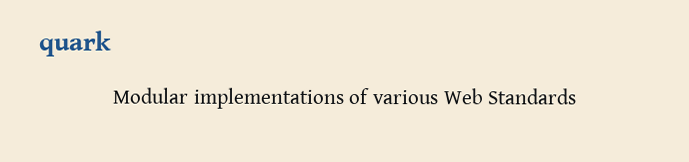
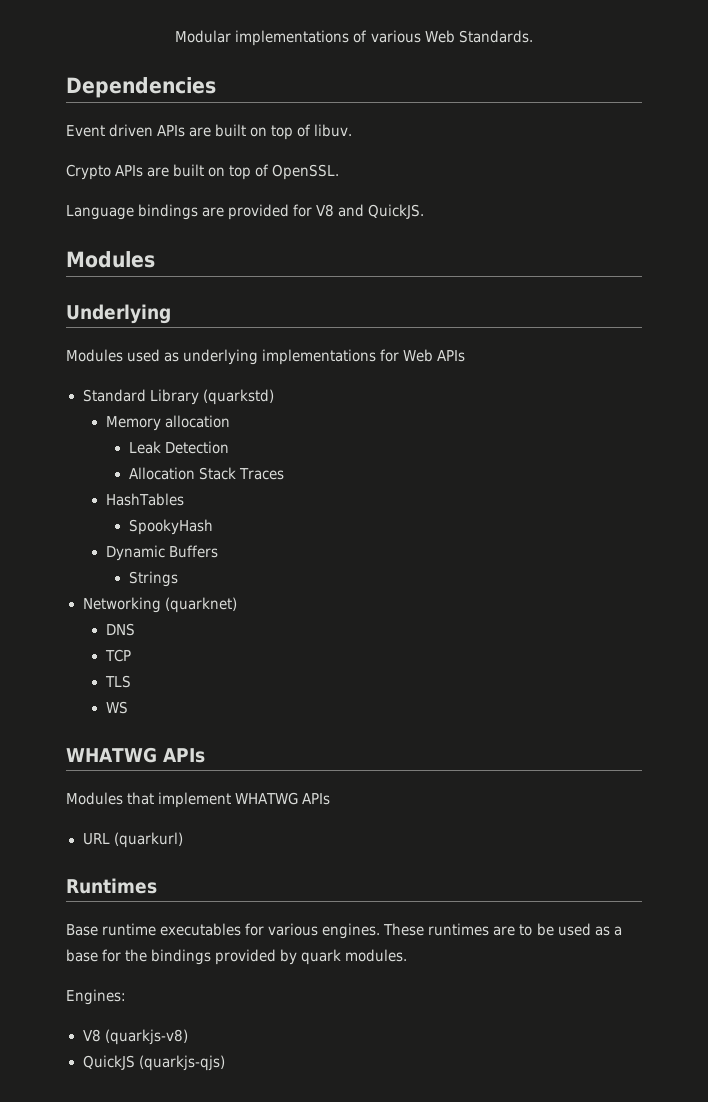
[39,30,112,57] quark // -> (175, 36) none
[487,88,577,105] Standards -> [458,30,533,43] [66,77,216,98] [66,124,353,140] [66,164,340,180] [66,204,425,220] [66,251,155,268] [66,304,171,324] [66,349,466,365] [82,389,274,405] [105,415,230,431] [128,441,229,454] [128,467,284,480] [105,493,184,506] [128,519,213,535] [105,545,218,561] [128,571,178,587] [82,597,237,613] [105,623,135,636] [104,649,131,662] [104,675,131,688] [105,701,128,714] [66,747,205,763] [66,792,331,808] [82,832,183,848] [66,878,157,894] [66,923,622,939] [66,949,408,965] [66,989,126,1005] [82,1029,188,1045] [82,1055,225,1071] Standards. // Dependencies // Event driven APIs are built on top of libuv. // Crypto APIs are built on top of OpenSSL. // Language bindings are provided for V8 and QuickJS. // Modules // Underlying // Modules used as underlying implementations for Web APIs // Standard Library (quarkstd) // Memory allocation // Leak Detection // Allocation Stack Traces // HashTables // SpookyHash // Dynamic Buffers // Strings // Networking (quarknet) // DNS // TCP // TLS // WS // WHATWG APIs // Modules that implement WHATWG APIs // URL (quarkurl) // Runtimes // Base runtime executables for various engines. These runtimes are to be used as a base for the bindings provided by quark modules. // Engines: // V8 (quarkjs-v8) // QuickJS (quarkjs-qjs)

